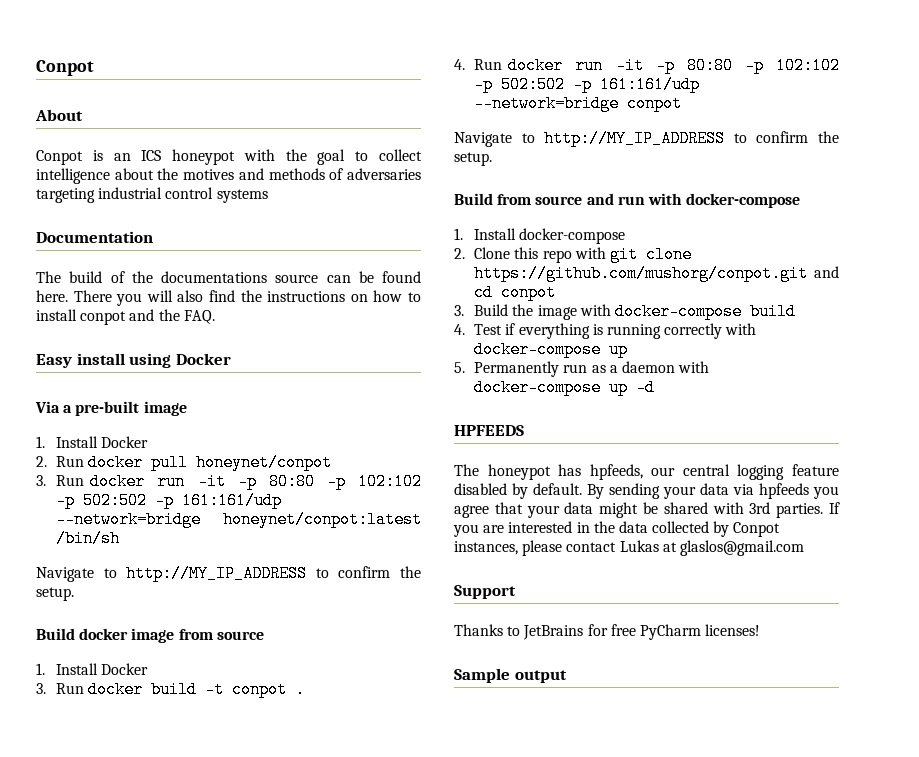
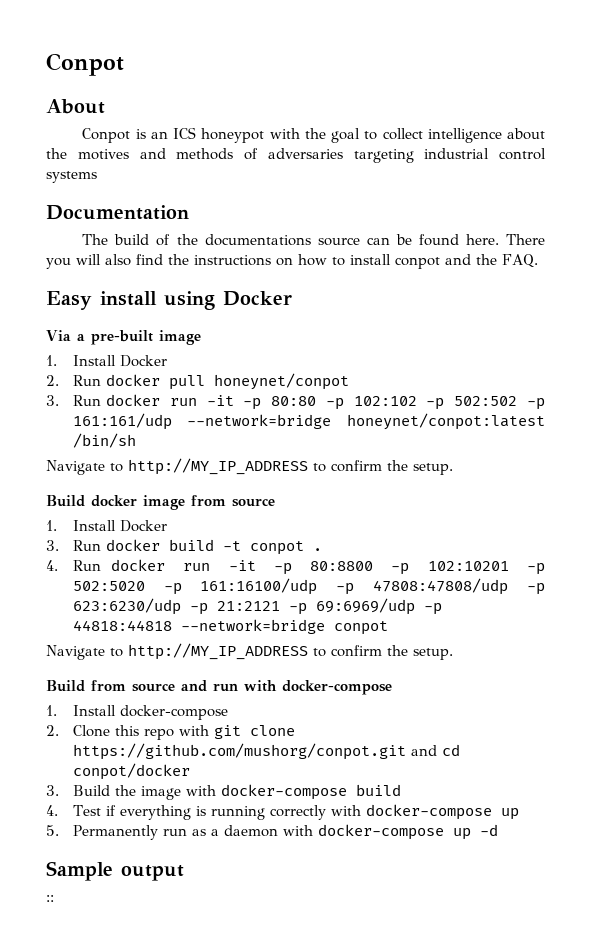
[686,57,840,74] [474,76,701,93] 80:80 -p 102:102 -p 502:502 -p 161:161/udp -> [310,561,545,575] [72,578,545,595] [72,598,442,615] [72,620,172,631] 80:8800 -p 102:10201 -p 502:5020 -p 161:16100/udp -p 47808:47808/udp -p 623:6230/udp -p 21:2121 -p 69:6969/udp -p 44818:44818
[501,284,557,301] conpot -> [72,763,190,780] conpot/docker
[454,425,524,436] [454,464,839,480] [454,483,839,499] [454,502,840,518] [453,521,781,537] [454,540,804,556] [454,585,516,599] [454,624,761,640] // HPFEEDS // The honeypot has hpfeeds, our central logging feature disabled by default. By sending your data via hpfeeds you agree that your data might be shared with 3rd parties. If you are interested in the data collected by Conpot instances, please contact Lukas at glaslos@gmail.com // Support // Thanks to JetBrains for free PyCharm licenses! -> (498, 830) none
(567, 676) none -> [46,895,54,902] // ::

